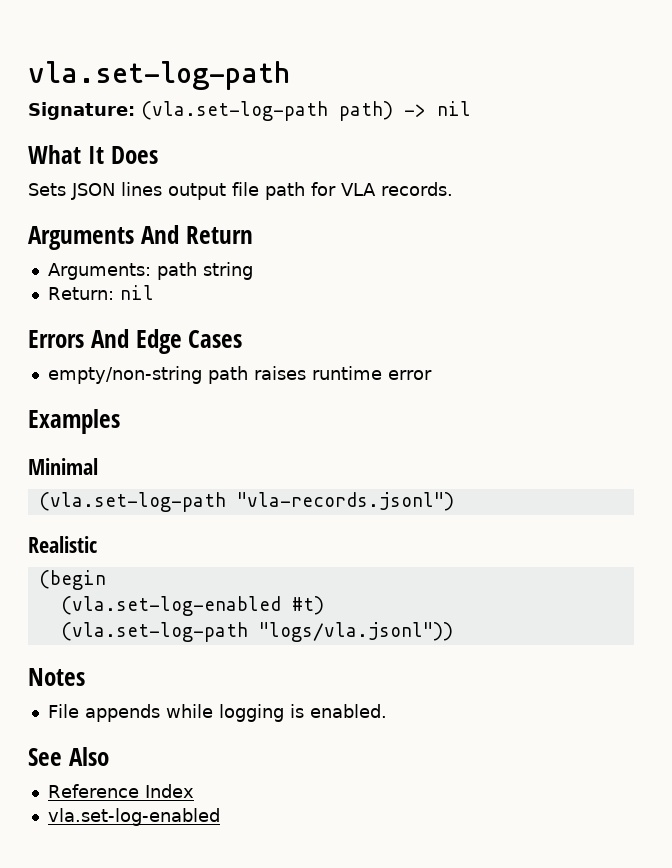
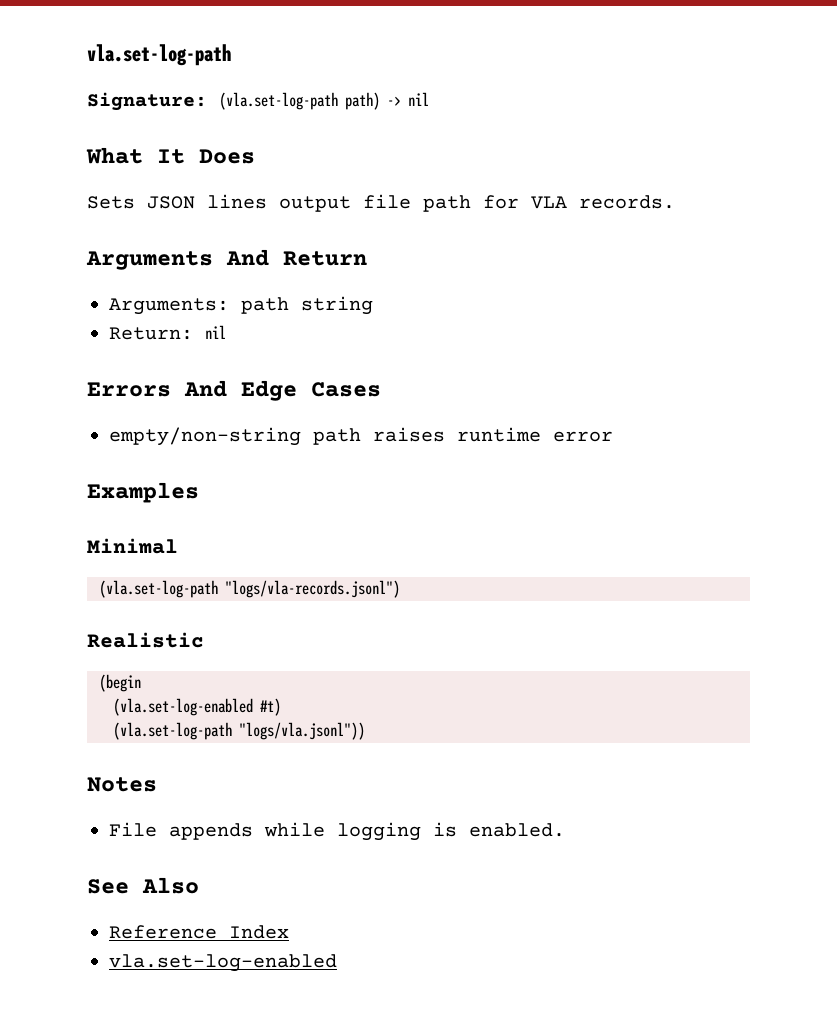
[236,492,454,511] "vla-records.jsonl") -> [225,580,400,598] "logs/vla-records.jsonl")

